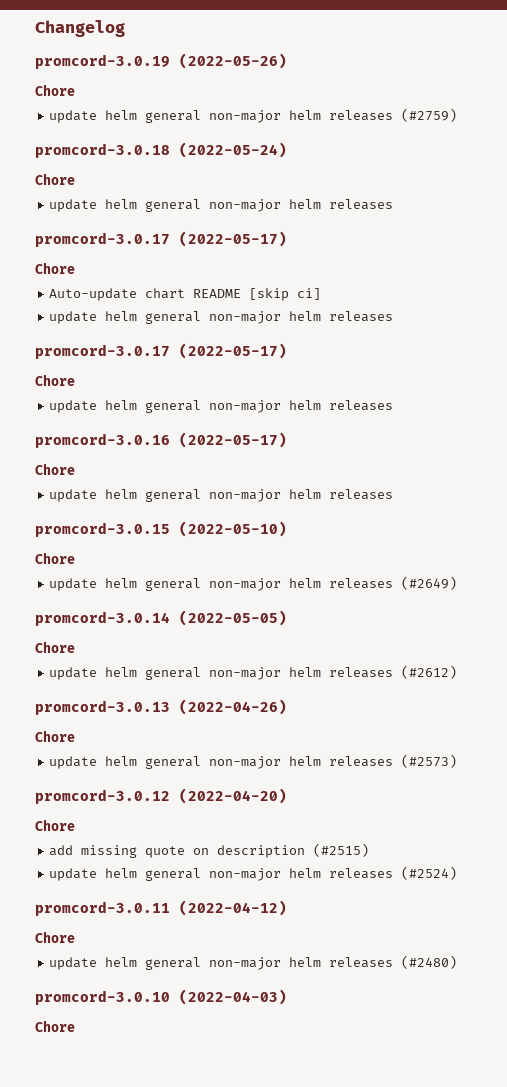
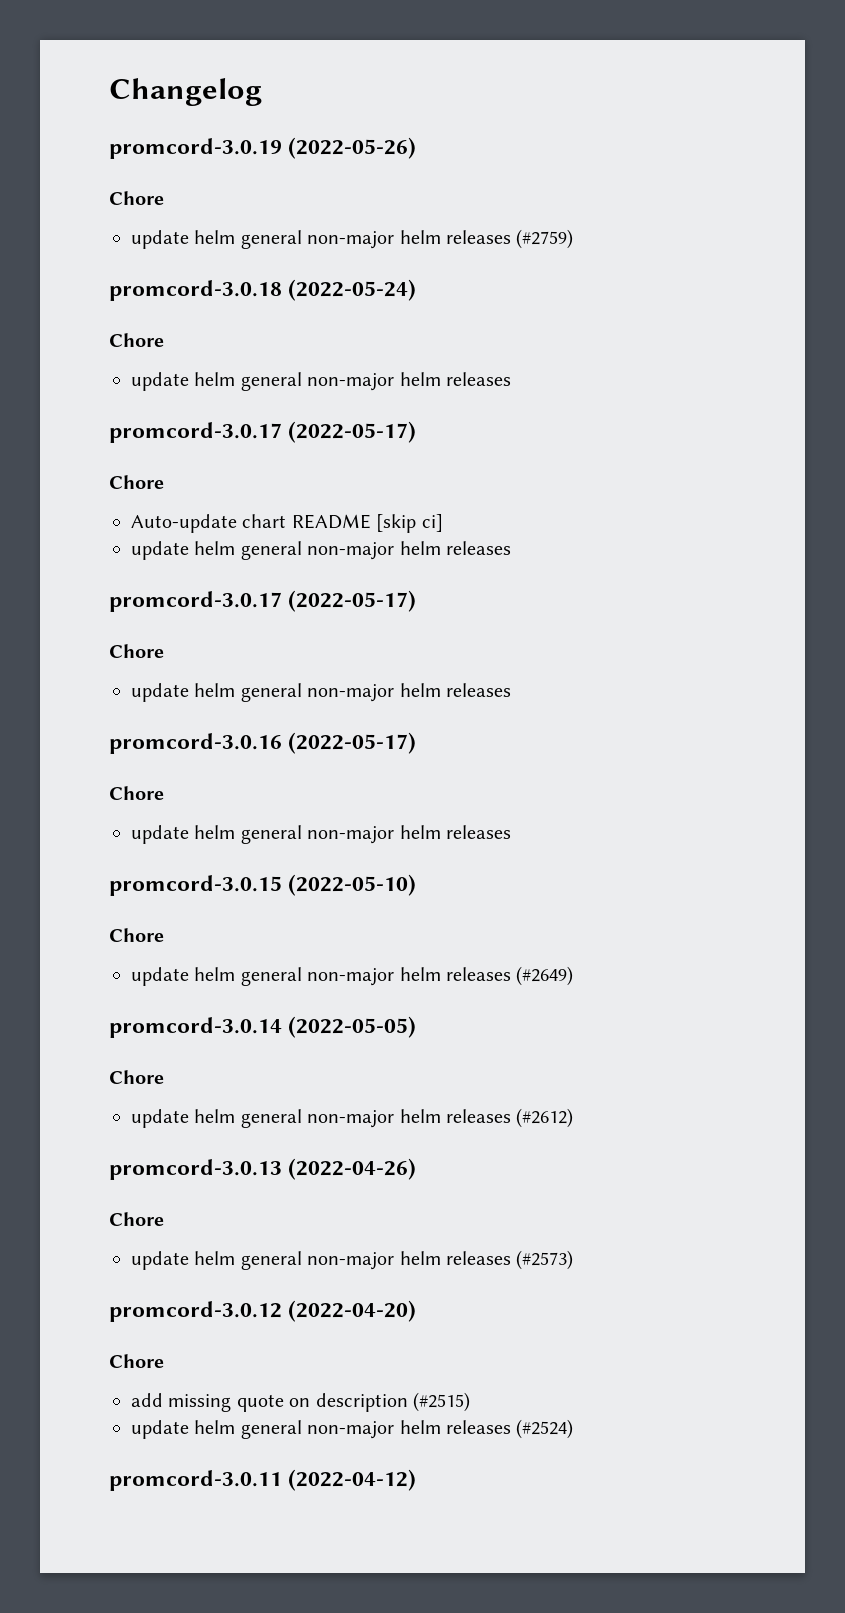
[35,931,75,943] [49,955,458,970] [35,989,287,1005] [35,1020,75,1032] // Chore // update helm general non-major helm releases (#2480) // promcord-3.0.10 (2022-04-03) // Chore -> (417, 1480) none

